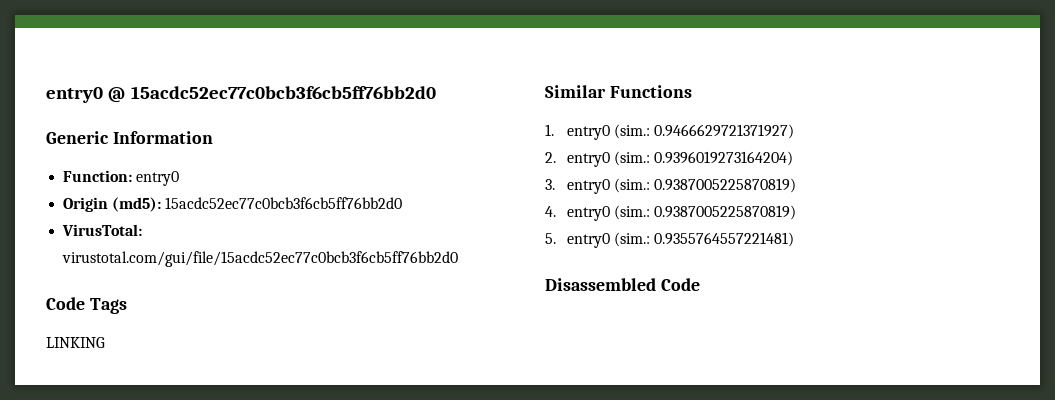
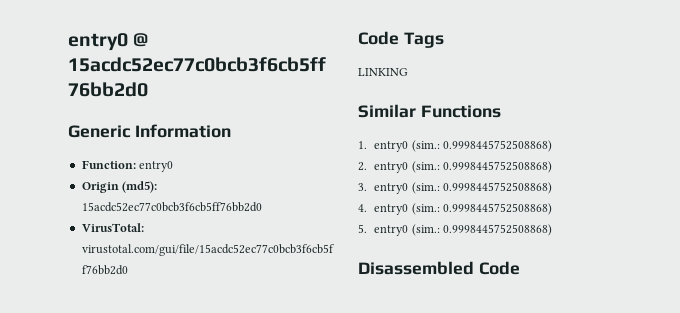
[654,124,795,139] 0.9466629721371927) -> [443,140,553,152] 0.9998445752508868)
[654,151,794,166] 0.9396019273164204) -> [443,161,553,173] 0.9998445752508868)
[654,178,797,193] 0.9387005225870819) -> [443,182,553,194] 0.9998445752508868)
[654,205,797,220] 0.9387005225870819) -> [443,203,553,215] 0.9998445752508868)
[654,232,795,247] 0.9355764557221481) -> [443,224,553,236] 0.9998445752508868)

